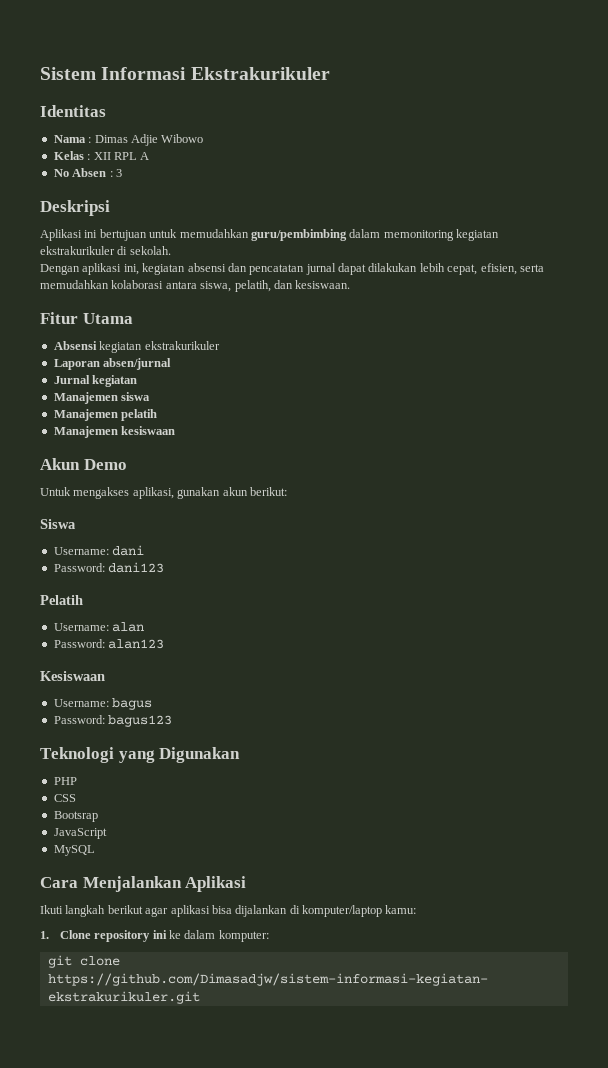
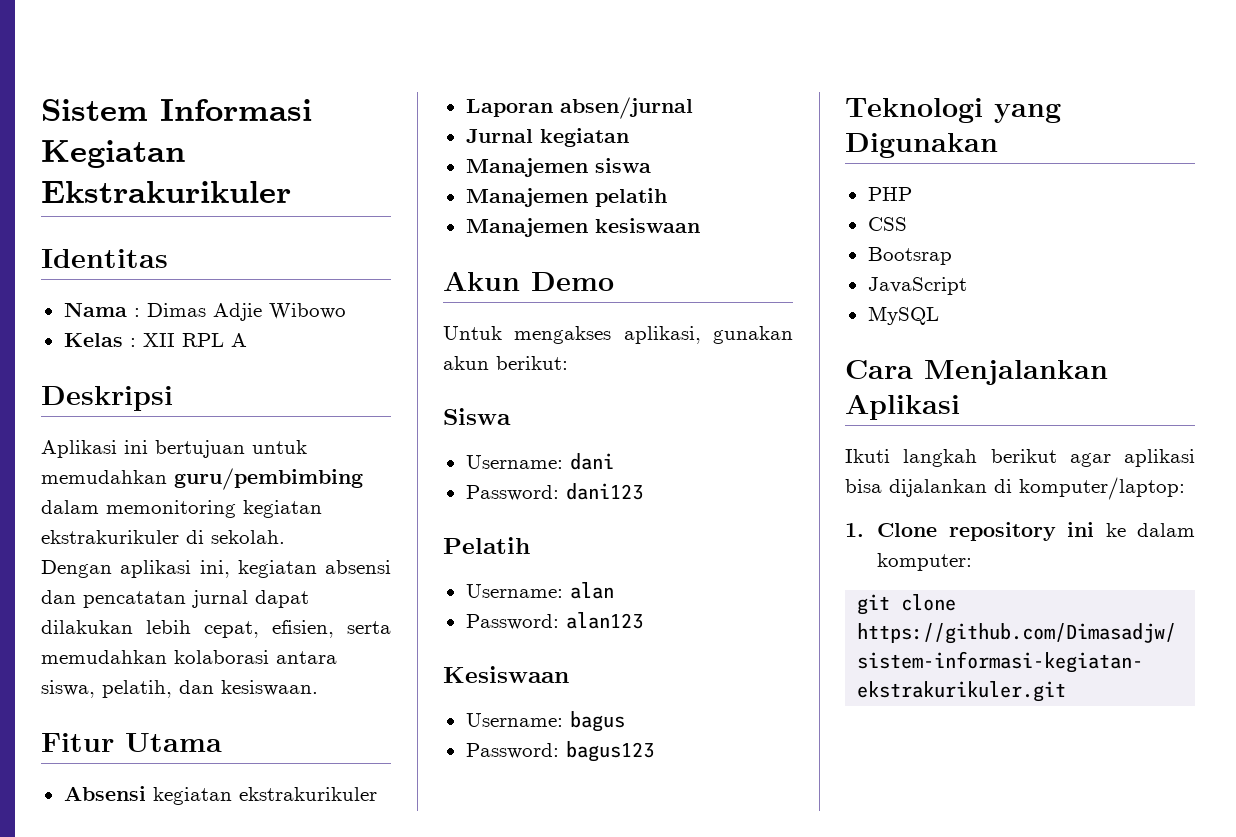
(187, 73) none -> [41,140,185,168] Kegiatan
[53,168,122,177] // No Absen : 3 -> (247, 340) none
[302,905,417,917] komputer/laptop kamu: -> [1019,477,1185,500] komputer/laptop:

